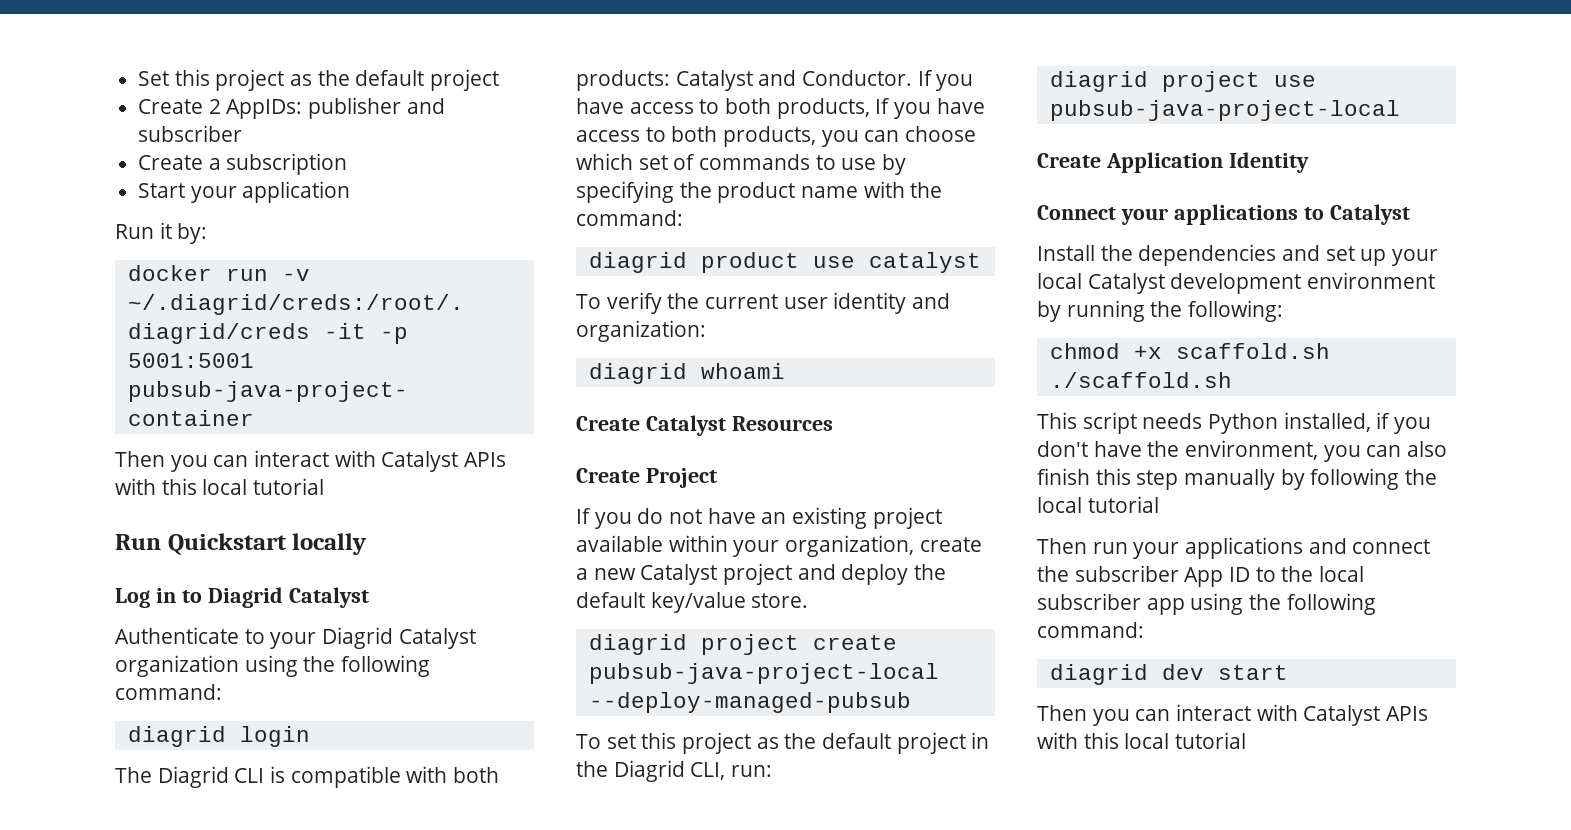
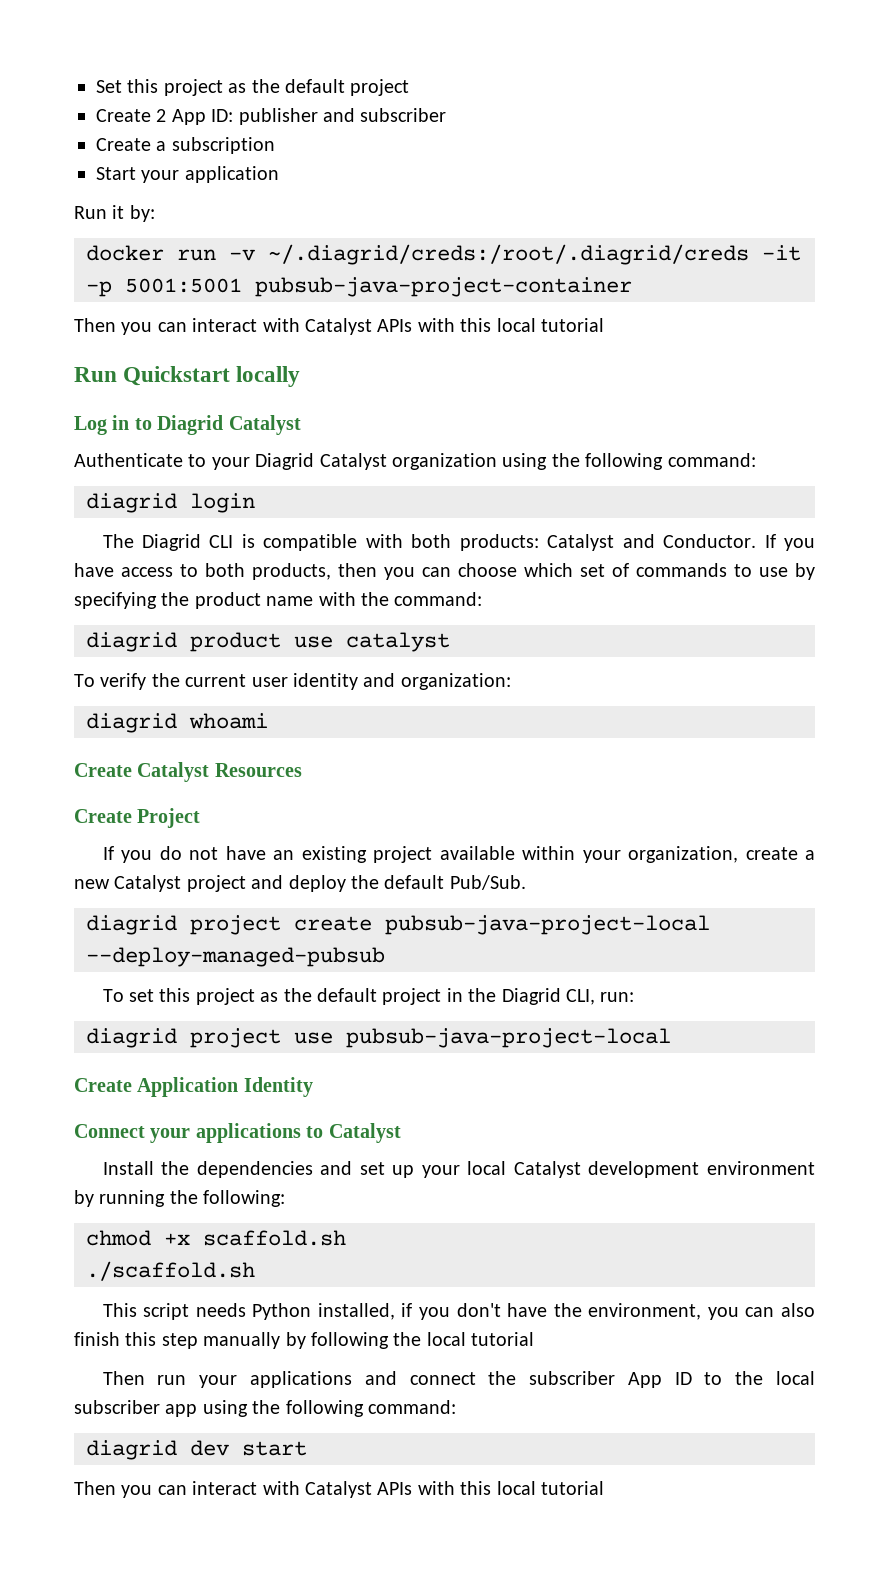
[226,99,303,119] AppIDs: -> [171,109,234,125] App ID:
[875,98,985,119] [576,126,817,147] If you have access to both products, -> [338,563,377,577] then
[650,592,809,613] key/value store. -> [449,875,526,890] Pub/Sub.

